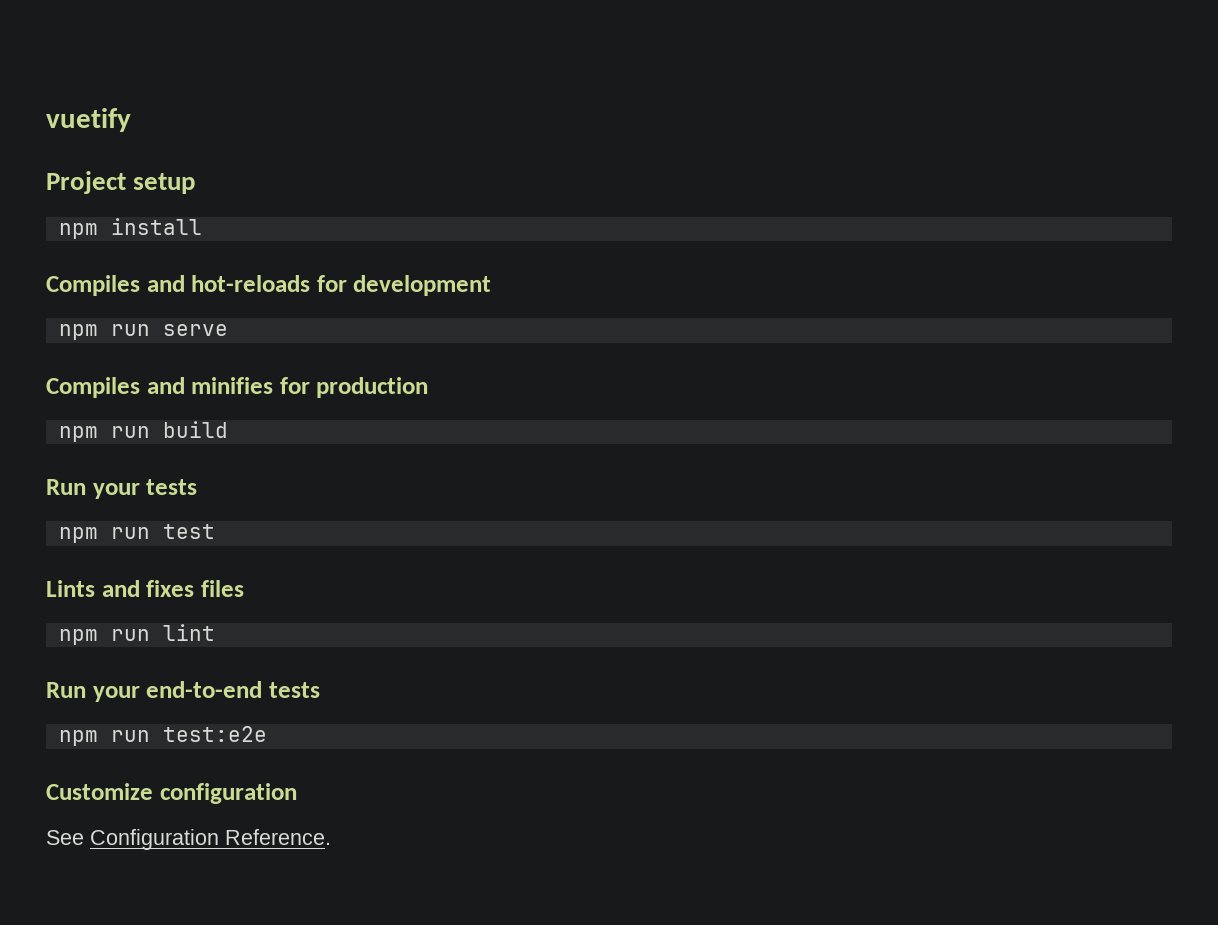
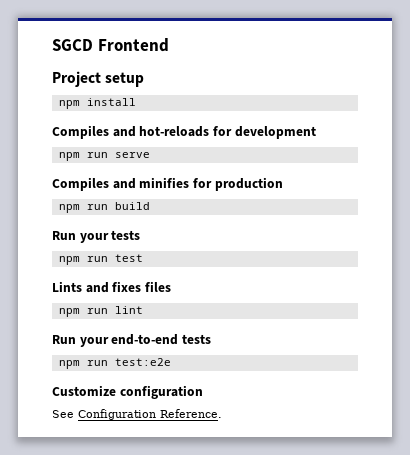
[46,108,131,132] vuetify -> [52,38,169,52] SGCD Frontend

